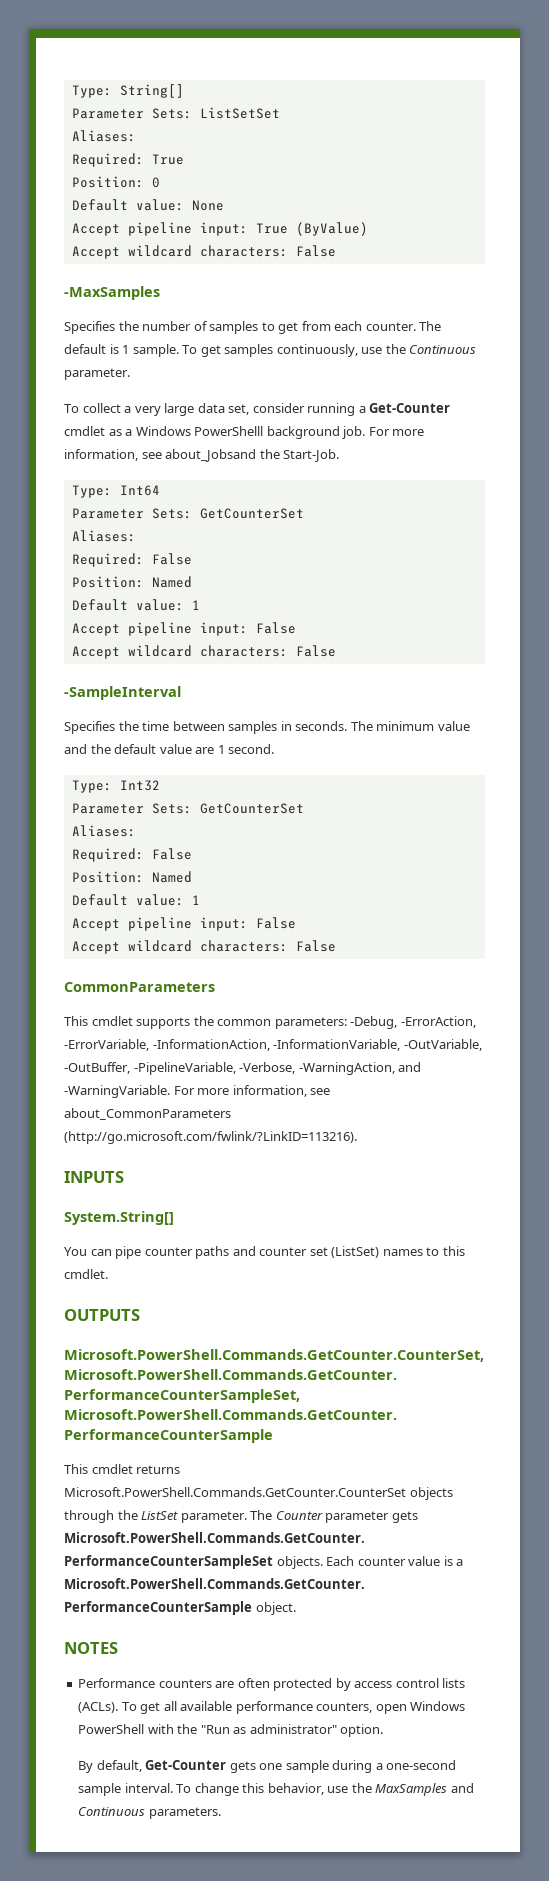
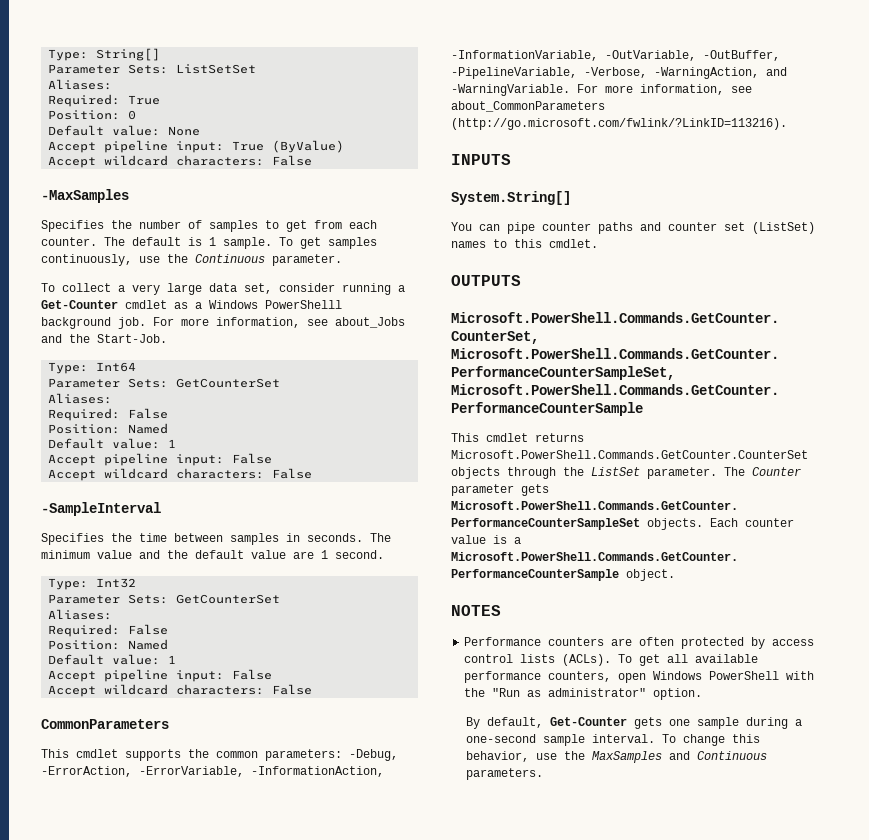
[165,449,257,462] about_Jobsand -> [335,317,405,328] [41,334,62,343] about_Jobs and

